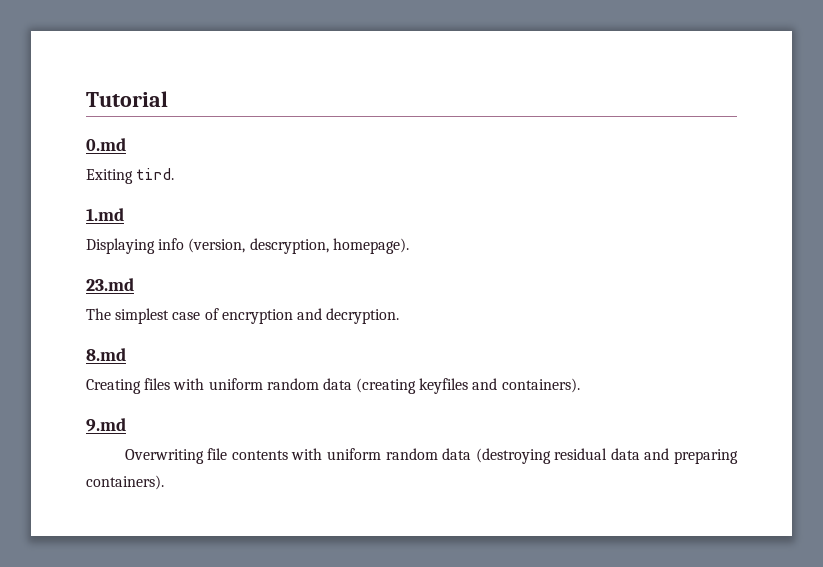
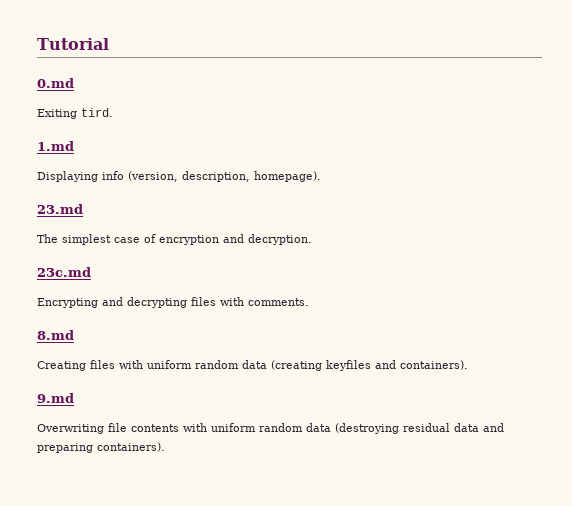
[249,238,329,254] descryption, -> [182,171,250,182] description,
(400, 316) none -> [37,267,91,277] [37,297,309,308] // 23c.md // Encrypting and decrypting files with comments.

